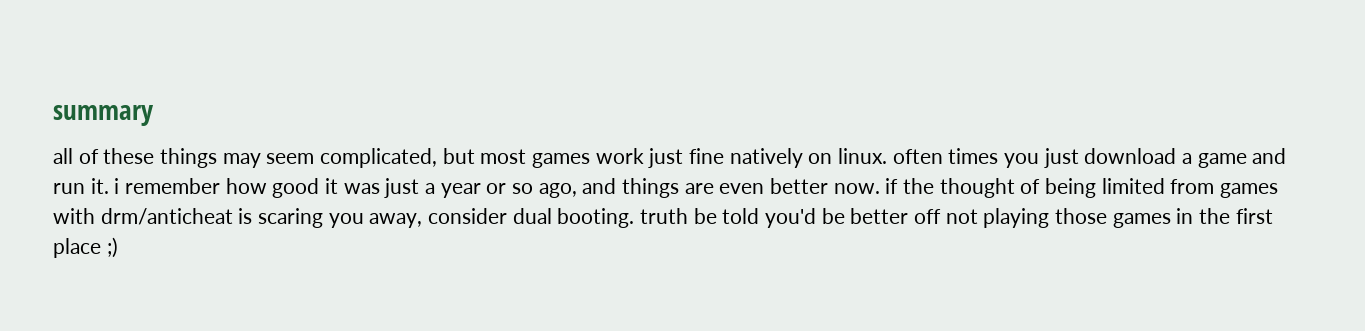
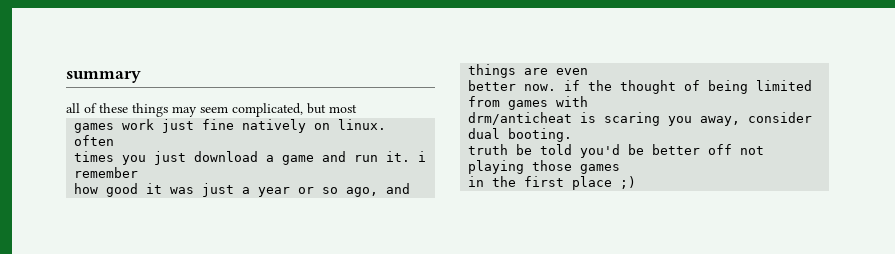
(527, 156) none -> (357, 108) //
(943, 156) none -> (115, 140) //
(221, 186) none -> (139, 172) //
(765, 188) none -> (589, 71) //
(95, 216) none -> (589, 101) //
(635, 218) none -> (573, 135) //
(1171, 220) none -> (621, 169) //

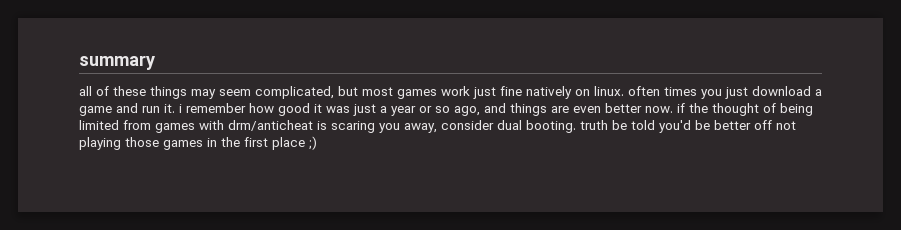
(357, 108) // -> (393, 91) none
(115, 140) // -> (660, 91) none
(139, 172) // -> (246, 108) none
(589, 71) // -> (601, 109) none
(589, 101) // -> (224, 125) none
(573, 135) // -> (576, 126) none
(621, 169) // -> (203, 145) none

